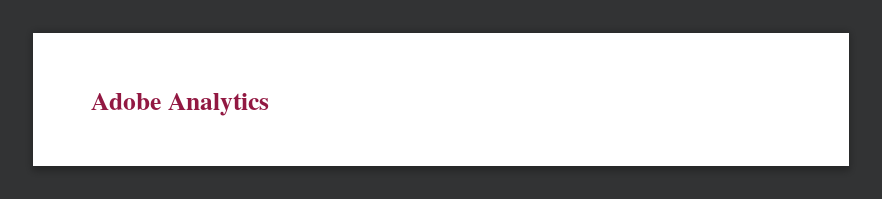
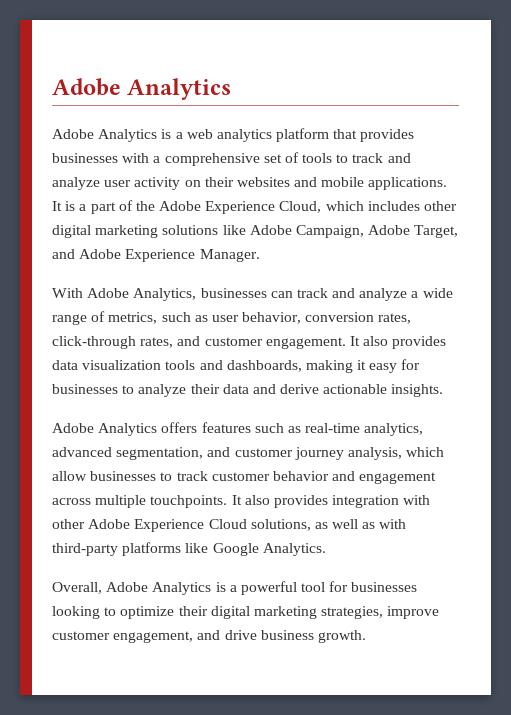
[91,93,269,116] Adobe Analytics -> [52,78,232,100] [52,128,415,142] [52,152,411,166] [52,177,448,190] [52,200,458,214] [52,225,459,238] [52,249,260,262] [52,288,453,301] [52,311,412,325] [52,336,447,349] [52,359,421,373] [52,384,444,397] [52,422,424,436] [52,447,445,460] [52,471,437,484] [52,495,431,508] [52,519,407,532] [52,542,326,556] [52,581,418,595] [52,606,440,619] [52,630,366,643] Adobe Analytics // Adobe Analytics is a web analytics platform that provides businesses with a comprehensive set of tools to track and analyze user activity on their websites and mobile applications. It is a part of the Adobe Experience Cloud, which includes other digital marketing solutions like Adobe Campaign, Adobe Target, and Adobe Experience Manager. // With Adobe Analytics, businesses can track and analyze a wide range of metrics, such as user behavior, conversion rates, click-through rates, and customer engagement. It also provides data visualization tools and dashboards, making it easy for businesses to analyze their data and derive actionable insights. // Adobe Analytics offers features such as real-time analytics, advanced segmentation, and customer journey analysis, which allow businesses to track customer behavior and engagement across multiple touchpoints. It also provides integration with other Adobe Experience Cloud solutions, as well as with third-party platforms like Google Analytics. // Overall, Adobe Analytics is a powerful tool for businesses looking to optimize their digital marketing strategies, improve customer engagement, and drive business growth.

